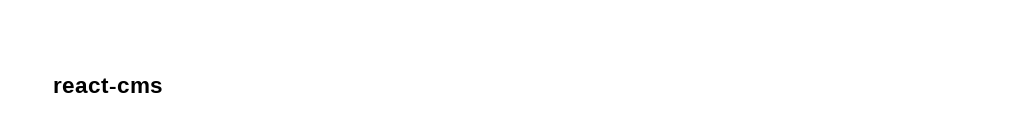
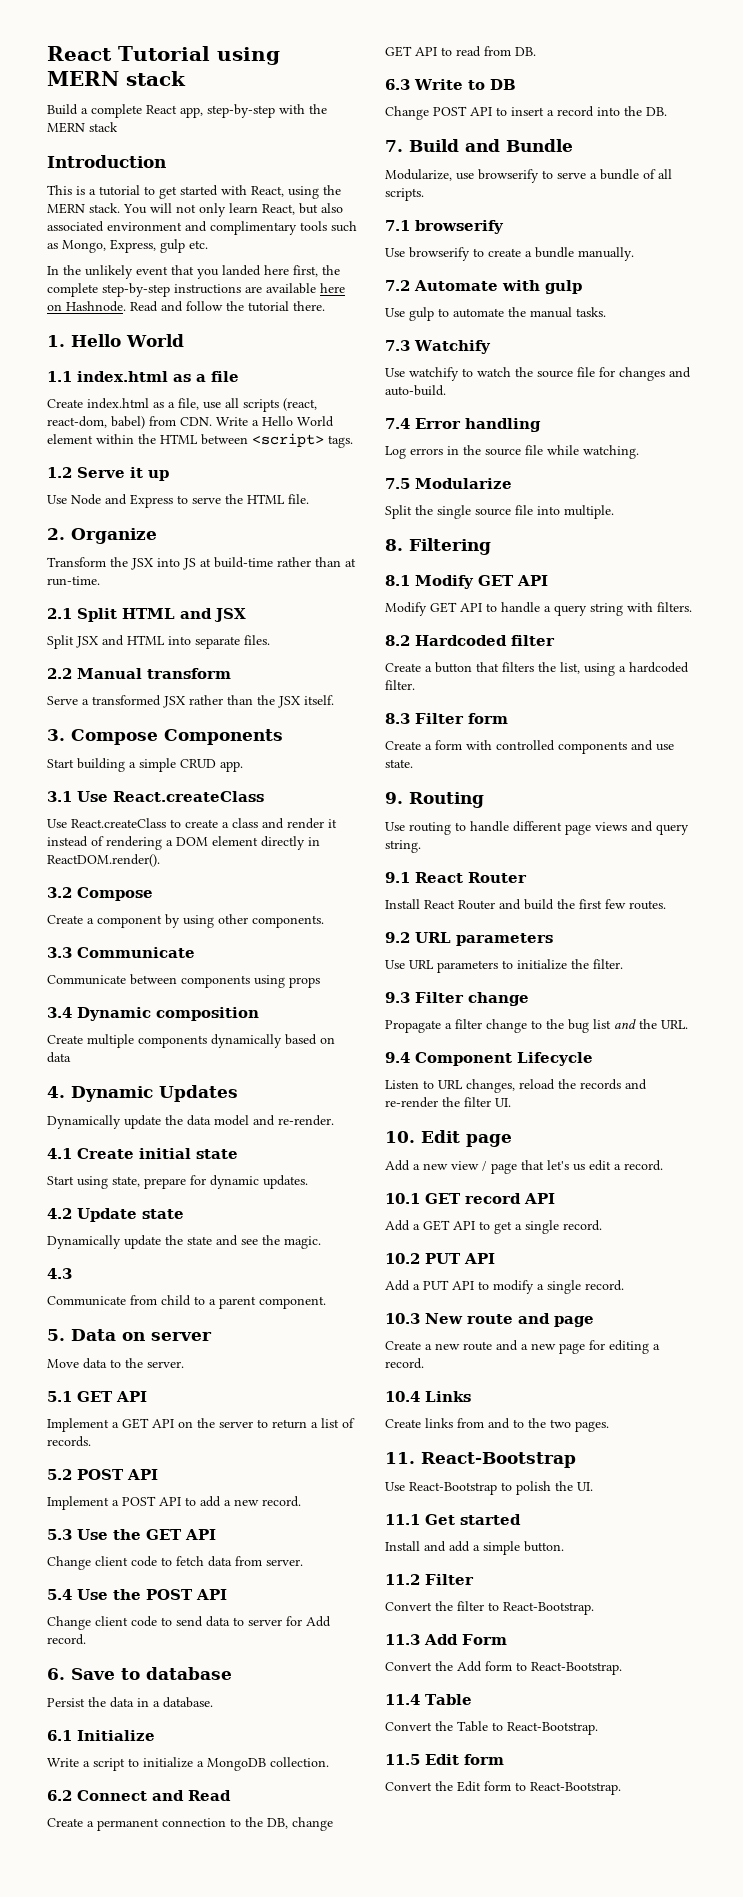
[53,78,163,93] react-cms -> [47,46,280,65] [47,71,186,86] [47,104,327,118] [47,122,118,133] [47,155,166,168] [47,185,341,199] [47,203,343,217] [47,221,357,235] [47,239,208,253] [47,265,340,279] [47,283,345,297] [47,301,325,312] [47,334,184,347] [47,371,239,382] [47,398,317,412] [47,416,334,429] [47,433,353,448] [47,467,169,481] [47,494,309,508] [47,528,157,544] [47,557,356,570] [47,576,100,586] [47,608,246,622] [47,635,270,649] [47,668,231,679] [47,695,334,708] [47,729,283,745] [47,758,243,772] [47,791,264,802] [47,818,337,829] [47,836,320,850] [47,854,160,867] [47,887,153,901] [47,914,324,928] [47,947,195,958] [47,974,320,988] [47,1007,259,1021] [47,1034,335,1048] [47,1052,71,1063] [47,1085,238,1102] [47,1115,334,1129] [47,1148,238,1159] [47,1175,308,1189] [47,1208,184,1222] [47,1235,321,1249] [47,1268,72,1279] [47,1295,326,1309] [47,1329,212,1341] [47,1358,184,1369] [47,1391,147,1402] [47,1418,355,1432] [47,1436,91,1447] [47,1469,158,1480] [47,1496,301,1510] [47,1529,216,1540] [47,1556,303,1570] [47,1589,227,1600] [47,1616,331,1630] [47,1634,86,1645] [47,1667,232,1680] [47,1697,213,1708] [47,1730,155,1741] [47,1757,329,1771] [47,1790,231,1801] [47,1817,333,1831] [385,46,536,57] [385,79,516,90] [385,106,667,120] [385,139,573,152] [385,169,672,183] [385,188,424,201] [385,220,504,234] [385,247,634,261] [385,280,582,294] [385,307,606,321] [385,340,491,354] [385,367,691,381] [385,385,446,396] [385,418,541,432] [385,445,639,459] [385,478,512,489] [385,505,614,519] [385,538,491,555] [385,575,548,589] [385,602,692,616] [385,635,555,646] [385,662,689,676] [385,680,415,690] [385,713,508,724] [385,740,674,754] [385,759,413,768] [385,792,484,808] [385,821,689,835] [385,840,421,853] [385,872,527,883] [385,899,666,910] [385,932,553,946] [385,959,623,973] [385,992,529,1006] [385,1019,688,1033] [385,1052,593,1066] [385,1079,647,1093] [385,1097,511,1108] [385,1130,512,1147] [385,1160,663,1174] [385,1193,555,1204] [385,1220,602,1234] [385,1253,495,1264] [385,1280,624,1294] [385,1313,594,1327] [385,1340,660,1354] [385,1358,424,1369] [385,1391,471,1402] [385,1418,609,1432] [385,1452,576,1468] [385,1481,593,1495] [385,1514,521,1525] [385,1541,564,1555] [385,1574,474,1585] [385,1601,594,1615] [385,1634,507,1645] [385,1661,622,1675] [385,1694,472,1705] [385,1721,598,1735] [385,1754,504,1765] [385,1781,621,1795] React Tutorial using MERN stack // Build a complete React app, step-by-step with the MERN stack // Introduction // This is a tutorial to get started with React, using the MERN stack. You will not only learn React, but also associated environment and complimentary tools such as Mongo, Express, gulp etc. // In the unlikely event that you landed here first, the complete step-by-step instructions are available here on Hashnode. Read and follow the tutorial there. // 1. Hello World // 1.1 index.html as a file // Create index.html as a file, use all scripts (react, react-dom, babel) from CDN. Write a Hello World element within the HTML between <script> tags. // 1.2 Serve it up // Use Node and Express to serve the HTML file. // 2. Organize // Transform the JSX into JS at build-time rather than at run-time. // 2.1 Split HTML and JSX // Split JSX and HTML into separate files. // 2.2 Manual transform // Serve a transformed JSX rather than the JSX itself. // 3. Compose Components // Start building a simple CRUD app. // 3.1 Use React.createClass // Use React.createClass to create a class and render it instead of rendering a DOM element directly in ReactDOM.render(). // 3.2 Compose // Create a component by using other components. // 3.3 Communicate // Communicate between components using props // 3.4 Dynamic composition // Create multiple components dynamically based on data // 4. Dynamic Updates // Dynamically update the data model and re-render. // 4.1 Create initial state // Start using state, prepare for dynamic updates. // 4.2 Update state // Dynamically update the state and see the magic. // 4.3 // Communicate from child to a parent component. // 5. Data on server // Move data to the server. // 5.1 GET API // Implement a GET API on the server to return a list of records. // 5.2 POST API // Implement a POST API to add a new record. // 5.3 Use the GET API // Change client code to fetch data from server. // 5.4 Use the POST API // Change client code to send data to server for Add record. // 6. Save to database // Persist the data in a database. // 6.1 Initialize // Write a script to initialize a MongoDB collection. // 6.2 Connect and Read // Create a permanent connection to the DB, change GET API to read from DB. // 6.3 Write to DB // Change POST API to insert a record into the DB. // 7. Build and Bundle // Modularize, use browserify to serve a bundle of all scripts. // 7.1 browserify // Use browserify to create a bundle manually. // 7.2 Automate with gulp // Use gulp to automate the manual tasks. // 7.3 Watchify // Use watchify to watch the source file for changes and auto-build. // 7.4 Error handling // Log errors in the source file while watching. // 7.5 Modularize // Split the single source file into multiple. // 8. Filtering // 8.1 Modify GET API // Modify GET API to handle a query string with filters. // 8.2 Hardcoded filter // Create a button that filters the list, using a hardcoded filter. // 8.3 Filter form // Create a form with controlled components and use state. // 9. Routing // Use routing to handle different page views and query string. // 9.1 React Router // Install React Router and build the first few routes. // 9.2 URL parameters // Use URL parameters to initialize the filter. // 9.3 Filter change // Propagate a filter change to the bug list and the URL. // 9.4 Component Lifecycle // Listen to URL changes, reload the records and re-render the filter UI. // 10. Edit page // Add a new view / page that let's us edit a record. // 10.1 GET record API // Add a GET API to get a single record. // 10.2 PUT API // Add a PUT API to modify a single record. // 10.3 New route and page // Create a new route and a new page for editing a record. // 10.4 Links // Create links from and to the two pages. // 11. React-Bootstrap // Use React-Bootstrap to polish the UI. // 11.1 Get started // Install and add a simple button. // 11.2 Filter // Convert the filter to React-Bootstrap. // 11.3 Add Form // Convert the Add form to React-Bootstrap. // 11.4 Table // Convert the Table to React-Bootstrap. // 11.5 Edit form // Convert the Edit form to React-Bootstrap.

